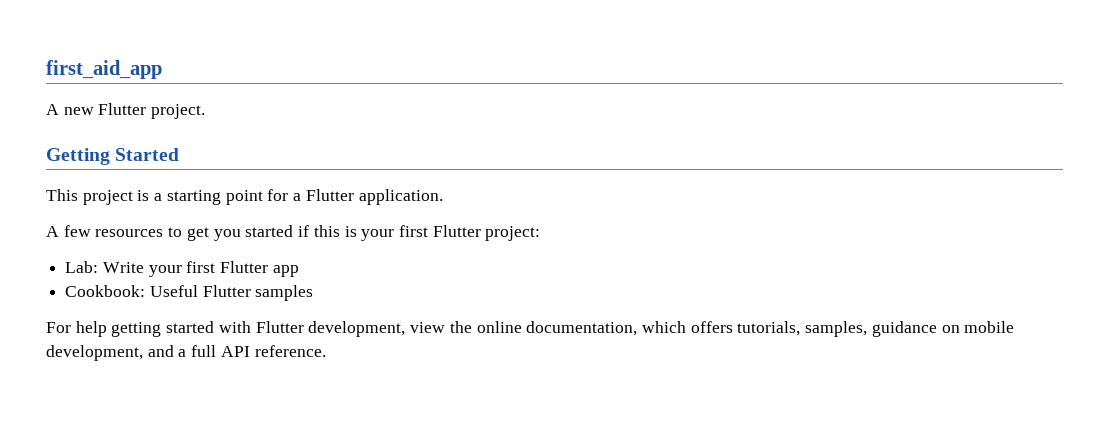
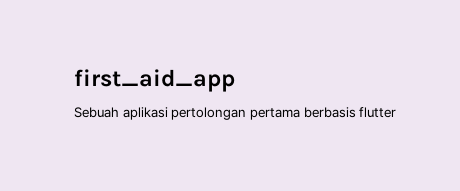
[46,103,206,119] [46,148,180,165] [46,189,443,205] [46,225,541,241] [65,261,299,277] [65,285,314,301] [46,321,1015,337] [46,345,326,361] A new Flutter project. // Getting Started // This project is a starting point for a Flutter application. // A few resources to get you started if this is your first Flutter project: // Lab: Write your first Flutter app // Cookbook: Useful Flutter samples // For help getting started with Flutter development, view the online documentation, which offers tutorials, samples, guidance on mobile development, and a full API reference. -> [74,107,397,120] Sebuah aplikasi pertolongan pertama berbasis flutter

